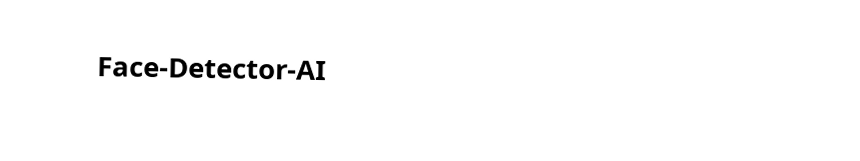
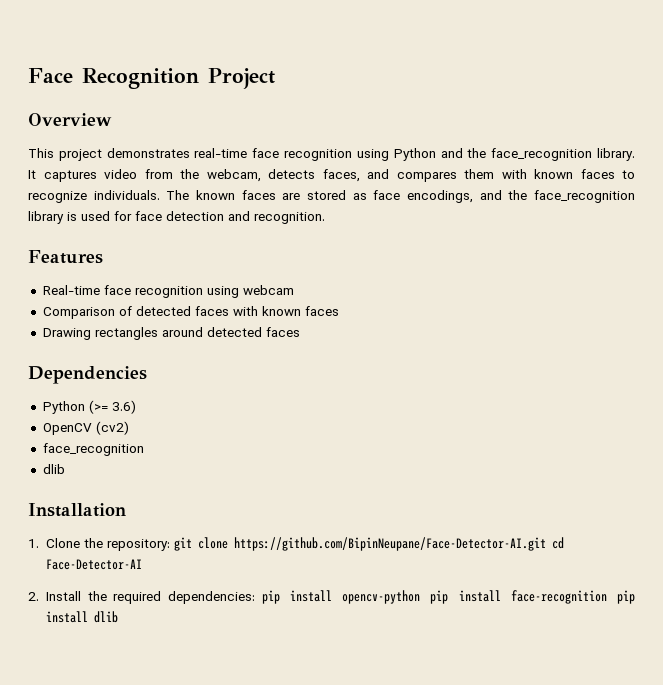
[97,57,327,81] Face-Detector-AI -> [28,68,275,89] [28,113,112,126] [28,148,635,161] [28,169,635,182] [28,190,636,203] [28,211,325,224] [28,250,103,264] [42,285,294,298] [42,306,339,319] [42,327,300,340] [28,366,147,384] [42,400,136,414] [42,421,129,435] [42,443,144,456] [42,464,65,474] [28,503,126,517] [28,537,564,551] [45,559,142,570] [28,590,636,604] [45,611,118,623] Face Recognition Project // Overview // This project demonstrates real-time face recognition using Python and the face_recognition library. It captures video from the webcam, detects faces, and compares them with known faces to recognize individuals. The known faces are stored as face encodings, and the face_recognition library is used for face detection and recognition. // Features // Real-time face recognition using webcam // Comparison of detected faces with known faces // Drawing rectangles around detected faces // Dependencies // Python (>= 3.6) // OpenCV (cv2) // face_recognition // dlib // Installation // 1. Clone the repository: git clone https://github.com/BipinNeupane/Face-Detector-AI.git cd Face-Detector-AI // 2. Install the required dependencies: pip install opencv-python pip install face-recognition pip install dlib

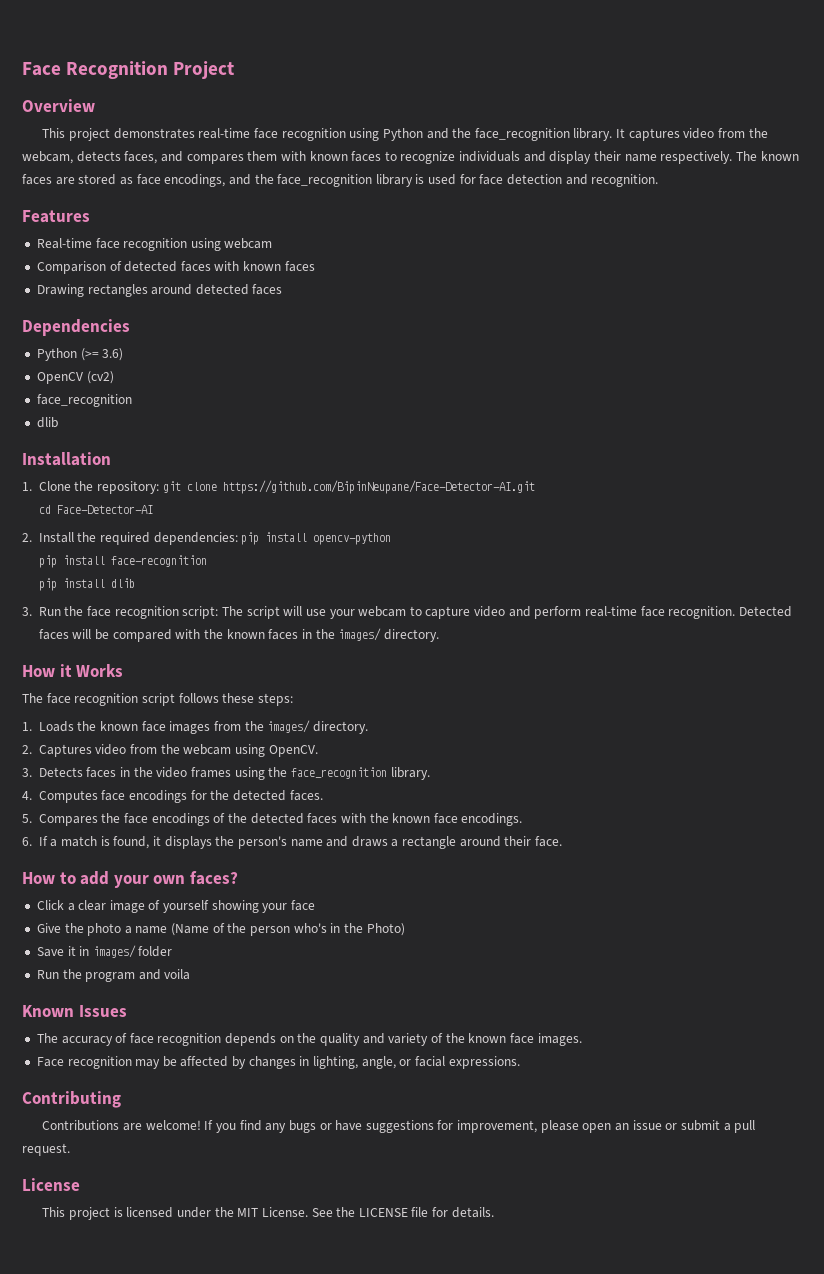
[93,190,160,200] individuals. -> [459,151,733,164] individuals and display their name respectively.
(546, 544) none -> (535, 487) //
(421, 597) none -> (392, 539) //
(607, 597) none -> (207, 561) //
(118, 617) none -> [22,606,793,619] [38,628,439,642] [22,664,124,677] [22,693,293,706] [22,720,368,734] [22,744,318,757] [22,767,430,780] [22,790,323,803] [22,813,523,826] [22,836,563,849] [22,871,238,888] [36,900,316,913] [36,923,405,936] [36,945,173,958] [36,969,191,982] [22,1005,127,1017] [36,1033,582,1046] [36,1056,520,1069] [22,1091,121,1108] [42,1120,756,1133] [22,1143,70,1156] [22,1178,80,1191] [42,1207,494,1220] // 3. Run the face recognition script: The script will use your webcam to capture video and perform real-time face recognition. Detected faces will be compared with the known faces in the images/ directory. // How it Works // The face recognition script follows these steps: // 1. Loads the known face images from the images/ directory. // 2. Captures video from the webcam using OpenCV. // 3. Detects faces in the video frames using the face_recognition library. // 4. Computes face encodings for the detected faces. // 5. Compares the face encodings of the detected faces with the known face encodings. // 6. If a match is found, it displays the person's name and draws a rectangle around their face. // How to add your own faces? // Click a clear image of yourself showing your face // Give the photo a name (Name of the person who's in the Photo) // Save it in images/ folder // Run the program and voila // Known Issues // The accuracy of face recognition depends on the quality and variety of the known face images. // Face recognition may be affected by changes in lighting, angle, or facial expressions. // Contributing // Contributions are welcome! If you find any bugs or have suggestions for improvement, please open an issue or submit a pull request. // License // This project is licensed under the MIT License. See the LICENSE file for details.

